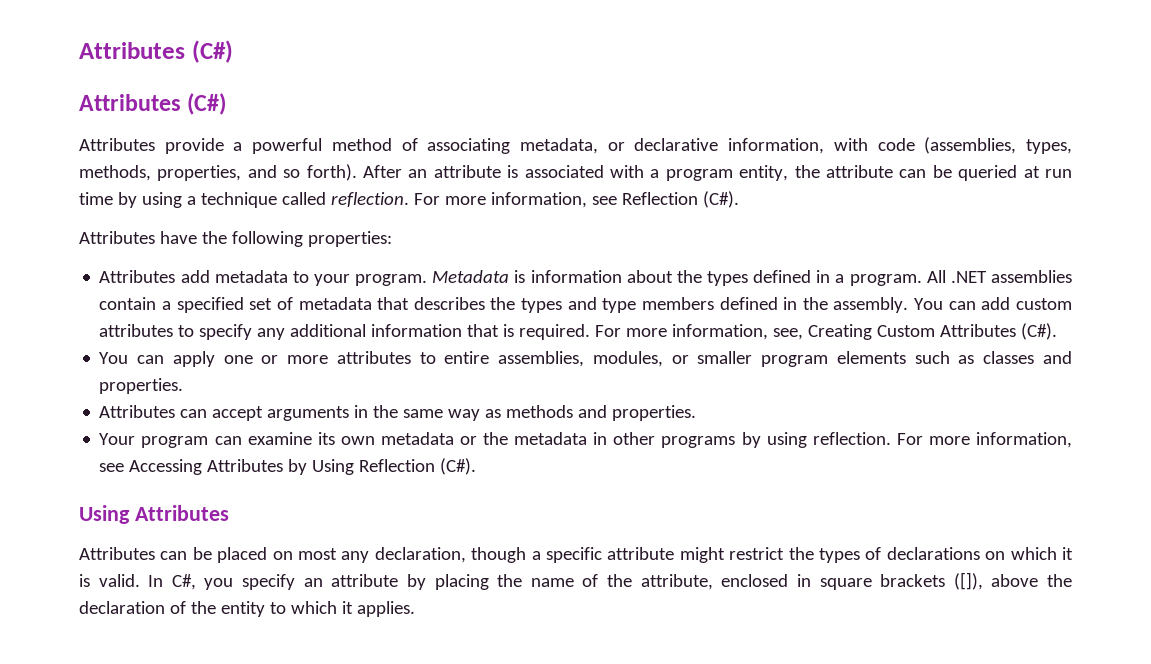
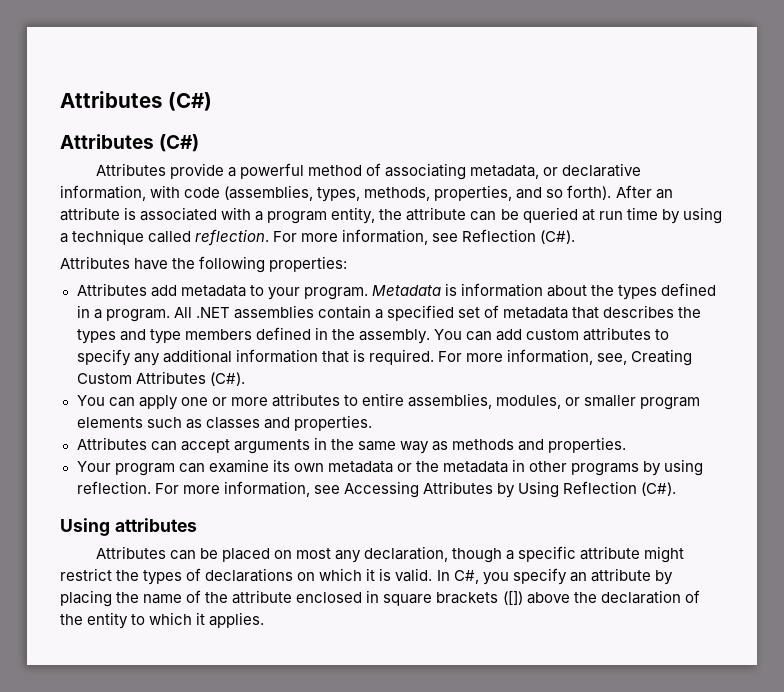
[134,505,229,521] Attributes -> [114,518,197,532] attributes
[640,574,713,590] attribute, -> [232,590,293,604] attribute
[953,572,983,590] ([]), -> [502,591,523,605] ([])

